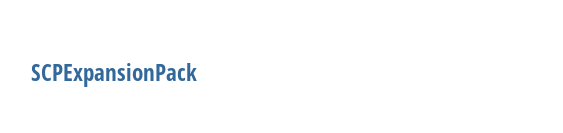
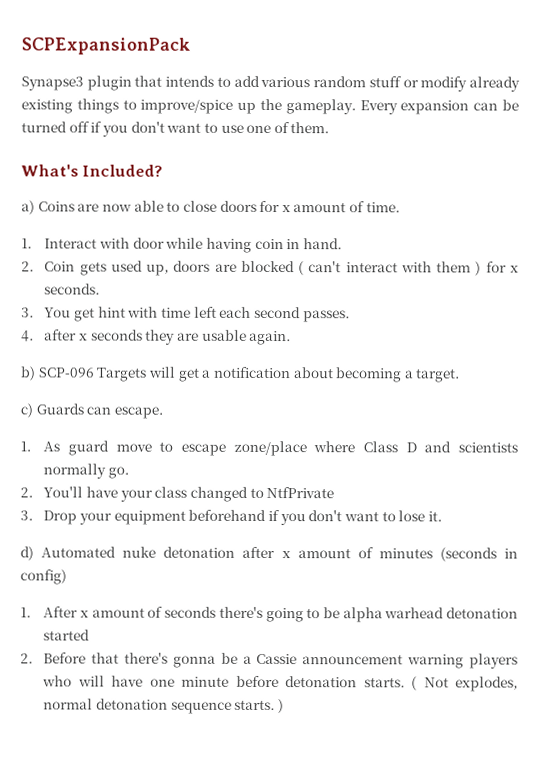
(197, 75) none -> [21,75,520,92] [21,98,519,115] [21,121,330,137] [21,164,164,177] [21,200,400,215] [21,237,342,253] [21,260,519,276] [44,283,101,295] [21,306,350,323] [21,329,292,346] [21,366,461,383] [20,403,163,419] [20,440,518,457] [43,463,130,479] [20,486,335,502] [20,509,442,526] [20,546,519,562] [20,569,67,585] [20,606,518,623] [43,629,91,641] [20,652,518,669] [42,675,518,692] [43,698,284,714] // Synapse3 plugin that intends to add various random stuff or modify already existing things to improve/spice up the gameplay. Every expansion can be turned off if you don't want to use one of them. // What's Included? // a) Coins are now able to close doors for x amount of time. // 1. Interact with door while having coin in hand. // 2. Coin gets used up, doors are blocked ( can't interact with them ) for x seconds. // 3. You get hint with time left each second passes. // 4. after x seconds they are usable again. // b) SCP-096 Targets will get a notification about becoming a target. // c) Guards can escape. // 1. As guard move to escape zone/place where Class D and scientists normally go. // 2. You'll have your class changed to NtfPrivate // 3. Drop your equipment beforehand if you don't want to lose it. // d) Automated nuke detonation after x amount of minutes (seconds in config) // 1. After x amount of seconds there's going to be alpha warhead detonation started // 2. Before that there's gonna be a Cassie announcement warning players who will have one minute before detonation starts. ( Not explodes, normal detonation sequence starts. )

